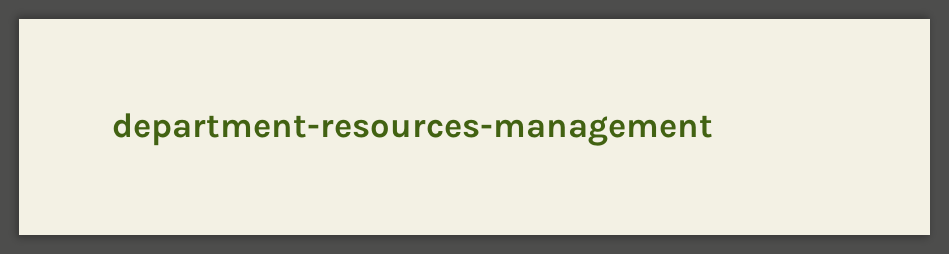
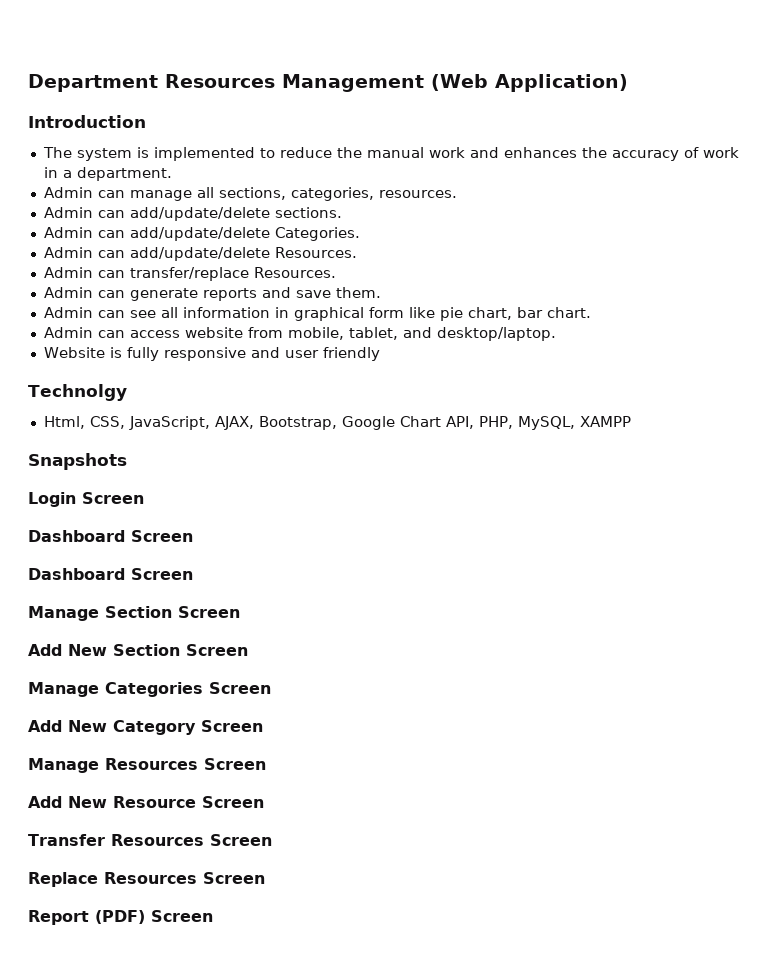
[112,113,713,146] department-resources-management -> [28,74,628,92] [28,115,146,128] [42,147,739,161] [43,167,172,181] [43,187,457,201] [43,207,342,221] [43,227,360,241] [43,247,357,261] [43,267,336,281] [43,287,381,301] [43,307,591,321] [43,327,556,341] [43,347,380,361] [28,384,127,401] [43,416,631,430] [28,453,127,470] [28,492,144,507] [28,530,193,542] [28,568,193,580] [28,606,240,621] [28,644,248,656] [28,682,271,697] [28,720,263,735] [28,758,266,773] [28,796,264,808] [28,834,272,846] [28,872,265,887] [28,910,213,925] Department Resources Management (Web Application) // Introduction // The system is implemented to reduce the manual work and enhances the accuracy of work in a department. // Admin can manage all sections, categories, resources. // Admin can add/update/delete sections. // Admin can add/update/delete Categories. // Admin can add/update/delete Resources. // Admin can transfer/replace Resources. // Admin can generate reports and save them. // Admin can see all information in graphical form like pie chart, bar chart. // Admin can access website from mobile, tablet, and desktop/laptop. // Website is fully responsive and user friendly // Technolgy // Html, CSS, JavaScript, AJAX, Bootstrap, Google Chart API, PHP, MySQL, XAMPP // Snapshots // Login Screen // Dashboard Screen // Dashboard Screen // Manage Section Screen // Add New Section Screen // Manage Categories Screen // Add New Category Screen // Manage Resources Screen // Add New Resource Screen // Transfer Resources Screen // Replace Resources Screen // Report (PDF) Screen

